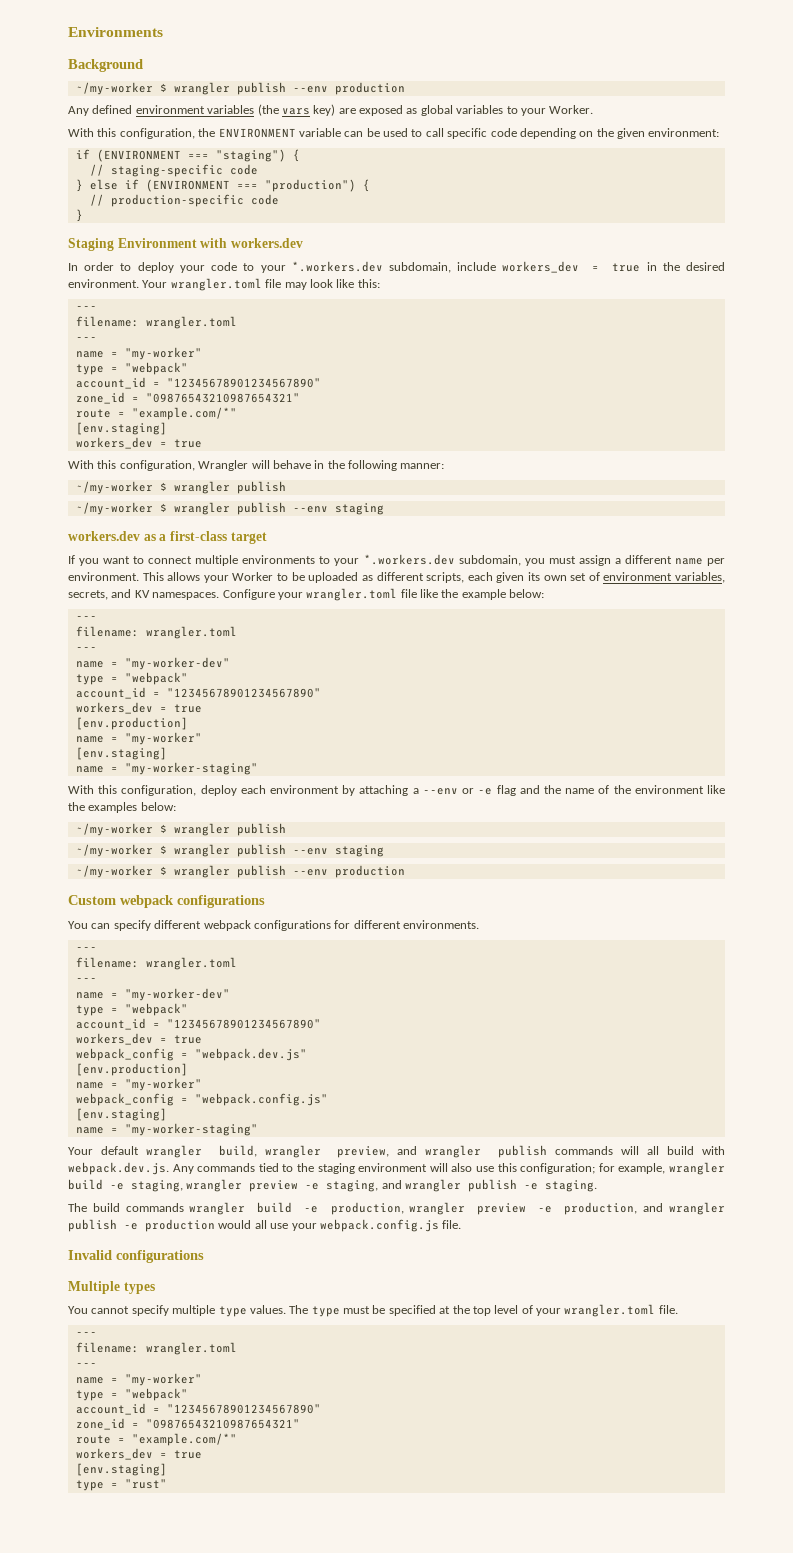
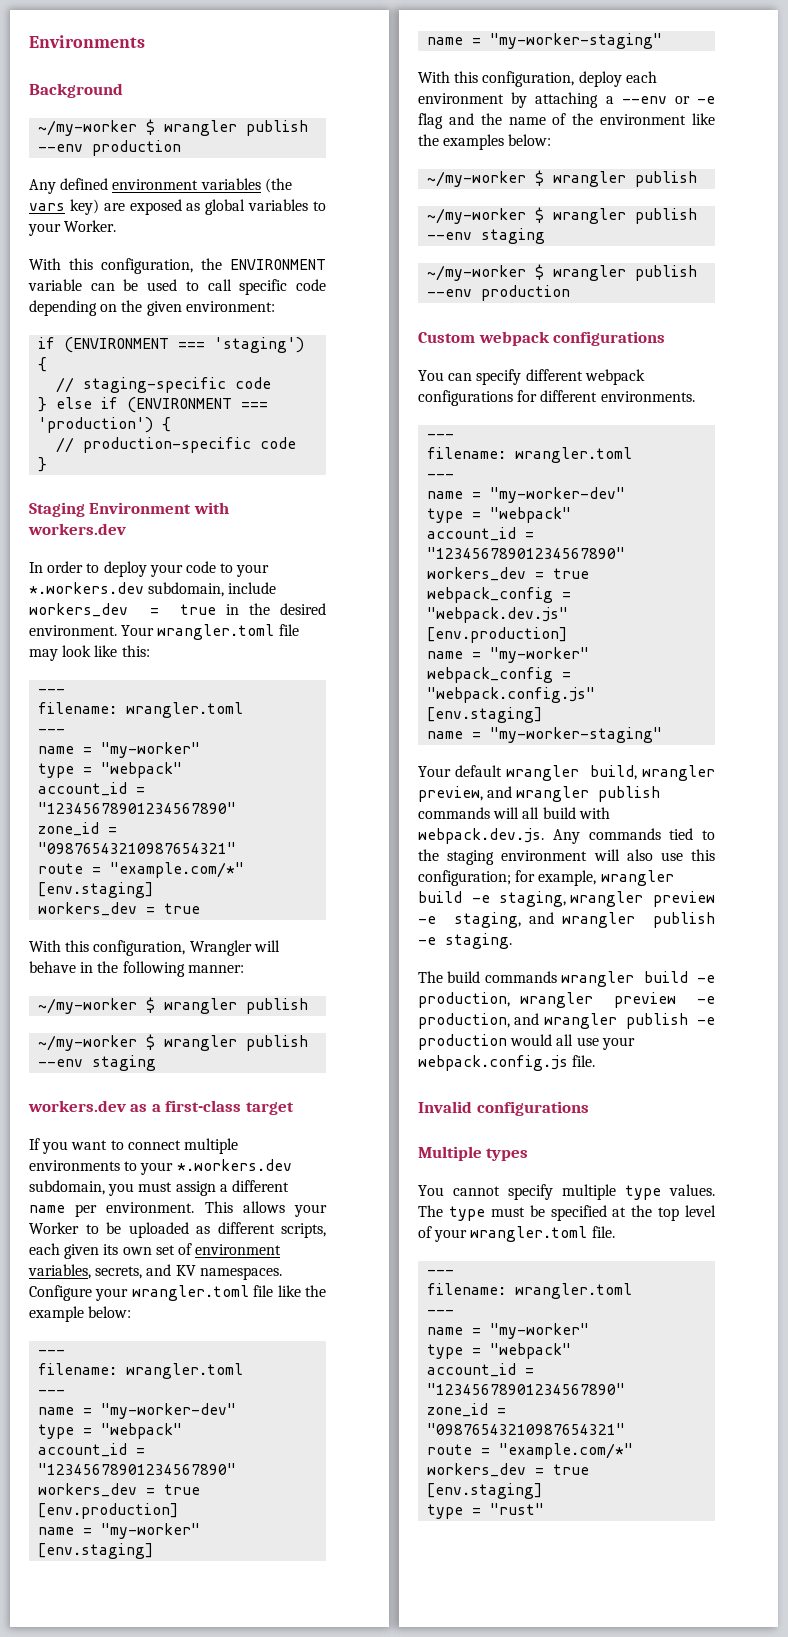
[215,149,286,162] "staging") -> [214,337,305,353] 'staging')
[264,179,356,192] "production") -> [38,417,154,433] 'production')

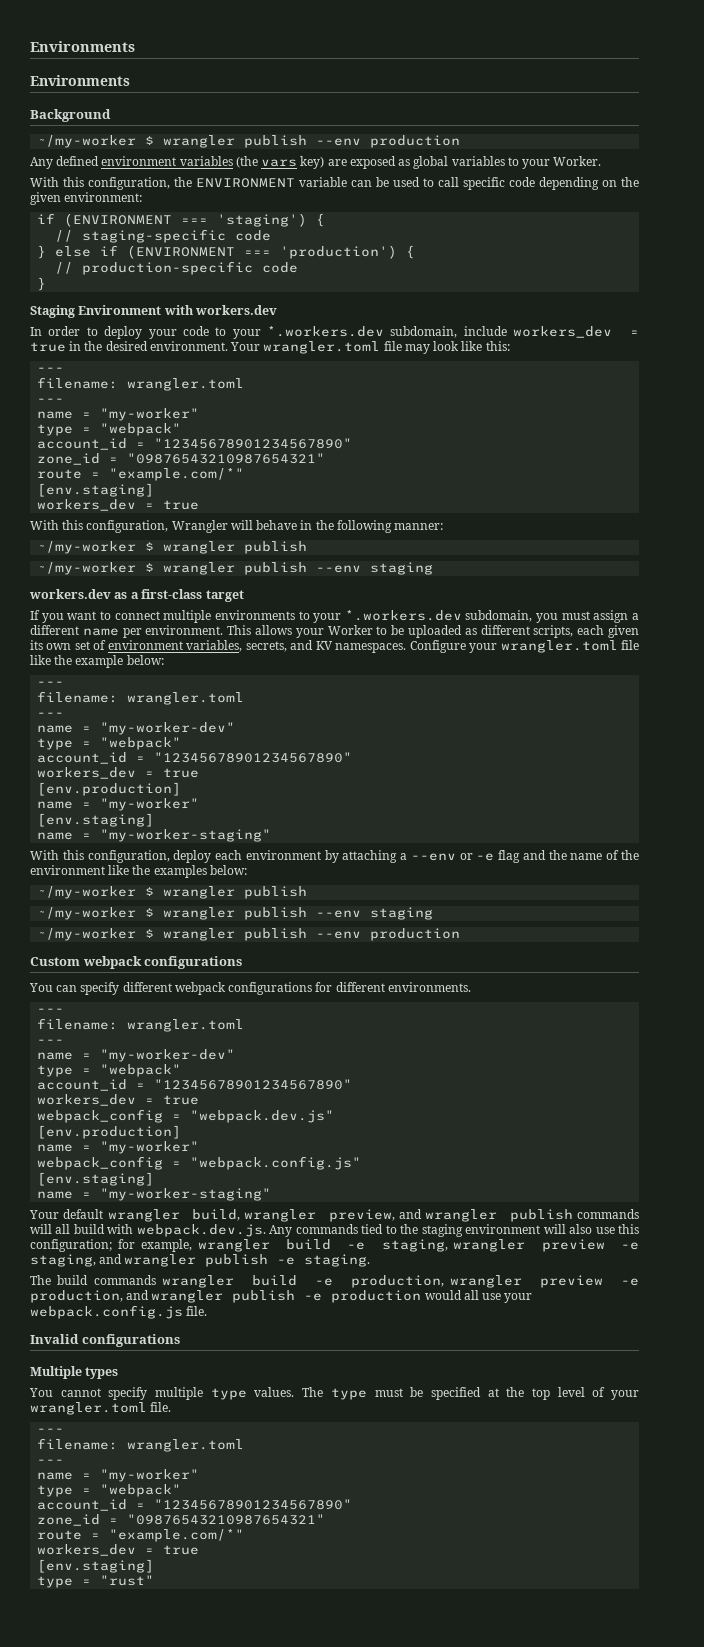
[29,35,145,48] Environments -> [30,41,135,52] [30,75,130,86] Environments // Environments

